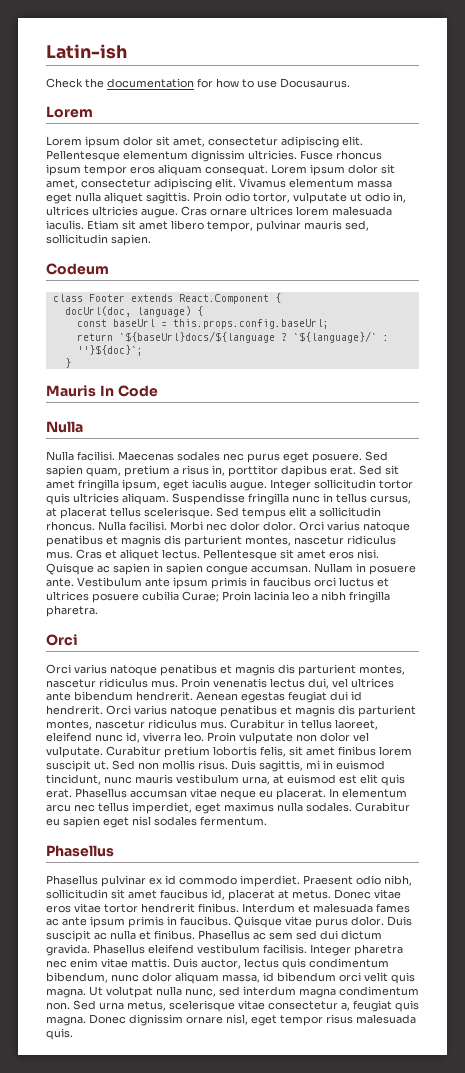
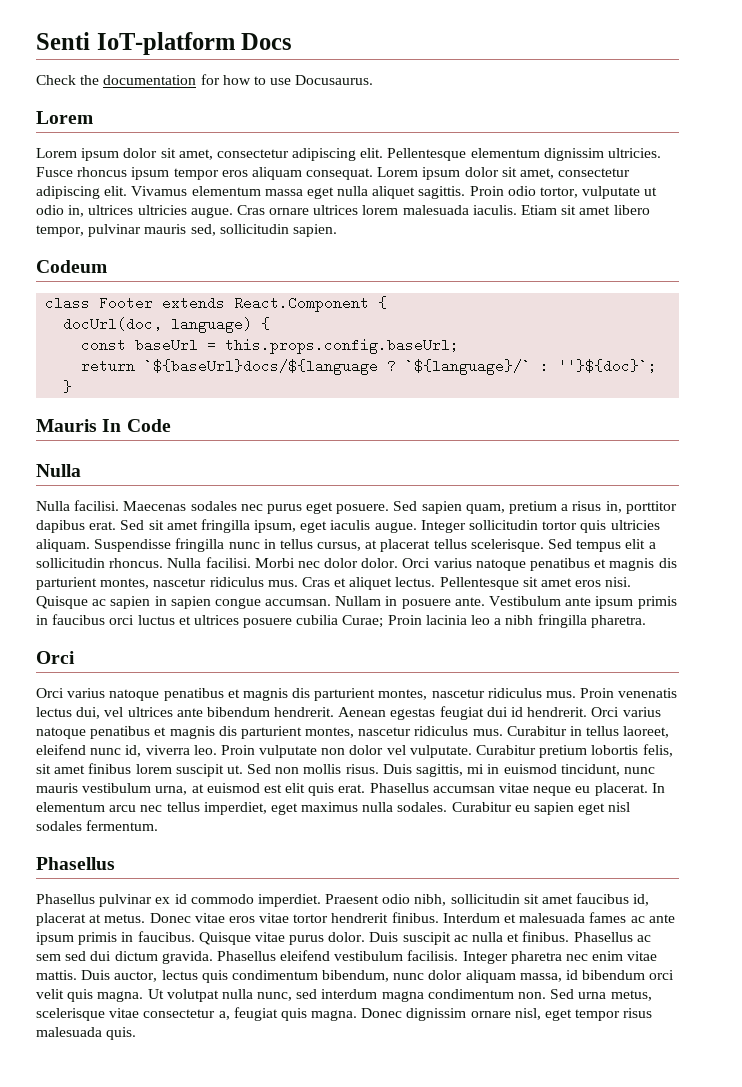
[46,44,127,59] Latin-ish -> [36,32,293,55] Senti IoT-platform Docs

